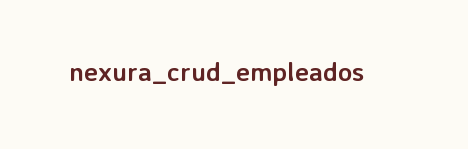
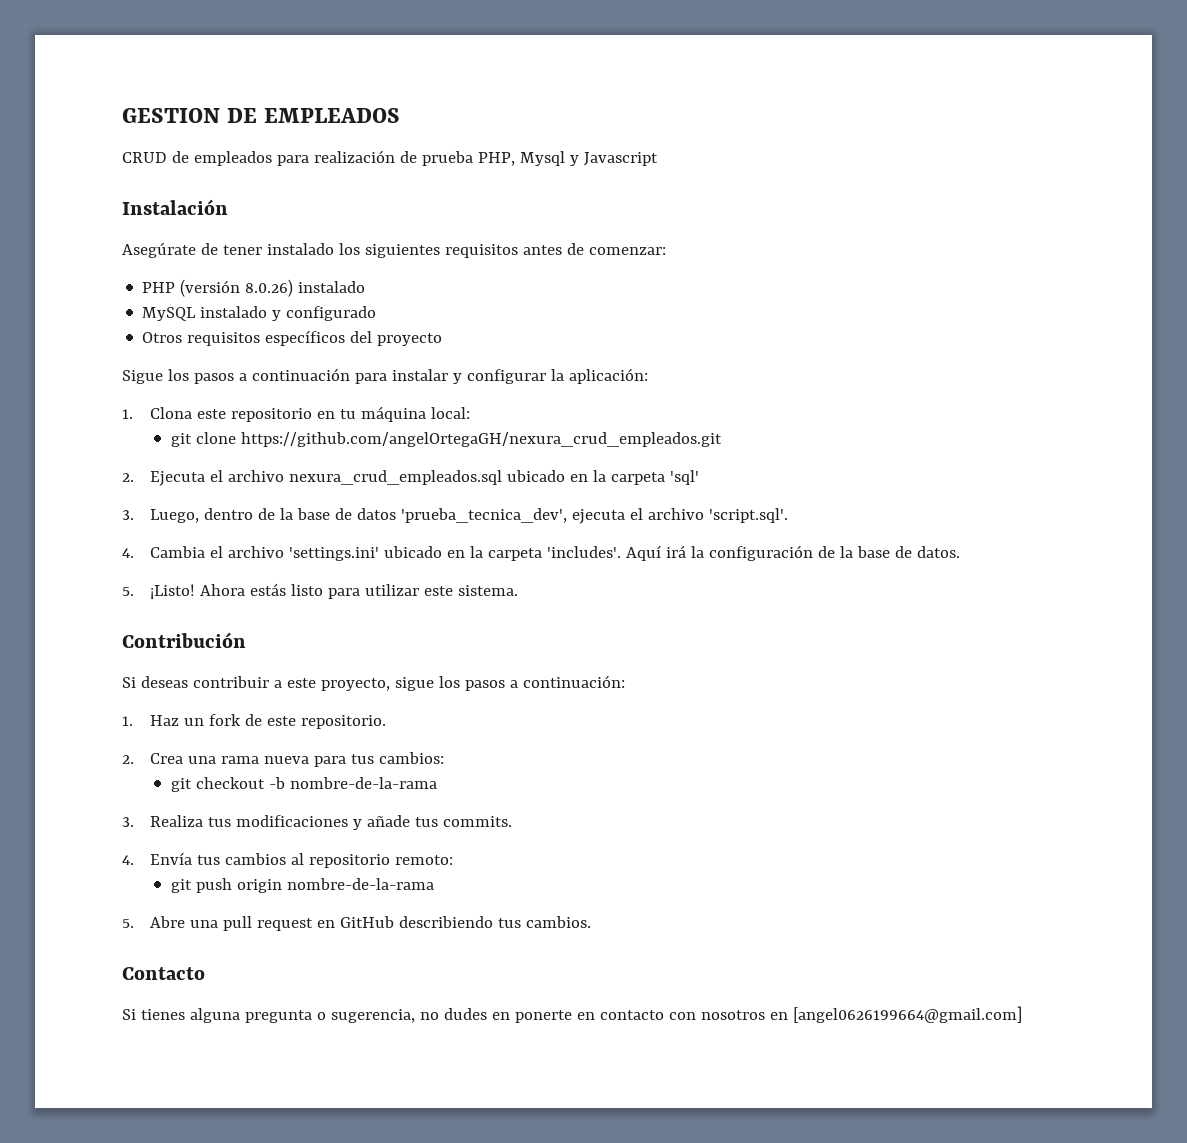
[69,62,364,86] nexura_crud_empleados -> [122,108,401,123] [122,150,658,166] [122,199,228,215] [122,242,666,258] [142,279,366,297] [142,306,377,321] [142,330,443,346] [122,368,648,384] [122,406,471,422] [170,432,722,447] [122,470,700,486] [122,508,789,524] [122,545,961,561] [122,583,519,599] [122,632,246,648] [122,675,625,691] [122,714,387,729] [122,752,445,767] [170,777,437,792] [122,815,513,830] [122,852,454,868] [170,878,434,893] [122,916,592,931] [122,967,205,980] [122,1006,1022,1023] GESTION DE EMPLEADOS // CRUD de empleados para realización de prueba PHP, Mysql y Javascript // Instalación // Asegúrate de tener instalado los siguientes requisitos antes de comenzar: // PHP (versión 8.0.26) instalado // MySQL instalado y configurado // Otros requisitos específicos del proyecto // Sigue los pasos a continuación para instalar y configurar la aplicación: // 1. Clona este repositorio en tu máquina local: // git clone https://github.com/angelOrtegaGH/nexura_crud_empleados.git // 2. Ejecuta el archivo nexura_crud_empleados.sql ubicado en la carpeta 'sql' // 3. Luego, dentro de la base de datos 'prueba_tecnica_dev', ejecuta el archivo 'script.sql'. // 4. Cambia el archivo 'settings.ini' ubicado en la carpeta 'includes'. Aquí irá la configuración de la base de datos. // 5. ¡Listo! Ahora estás listo para utilizar este sistema. // Contribución // Si deseas contribuir a este proyecto, sigue los pasos a continuación: // 1. Haz un fork de este repositorio. // 2. Crea una rama nueva para tus cambios: // git checkout -b nombre-de-la-rama // 3. Realiza tus modificaciones y añade tus commits. // 4. Envía tus cambios al repositorio remoto: // git push origin nombre-de-la-rama // 5. Abre una pull request en GitHub describiendo tus cambios. // Contacto // Si tienes alguna pregunta o sugerencia, no dudes en ponerte en contacto con nosotros en [angel0626199664@gmail.com]

